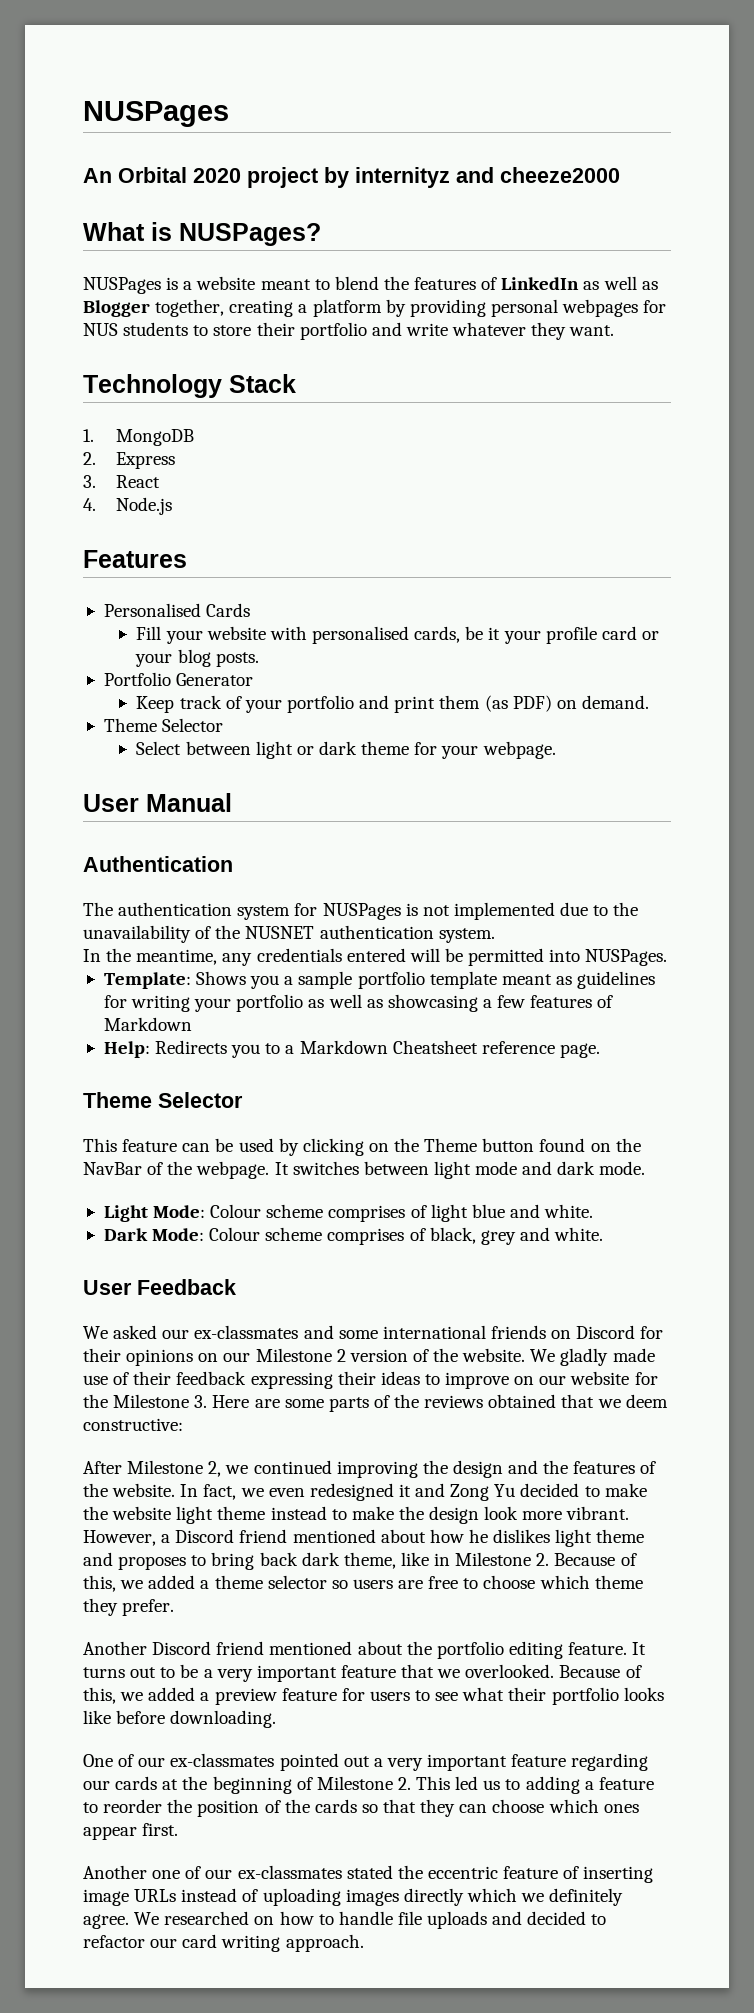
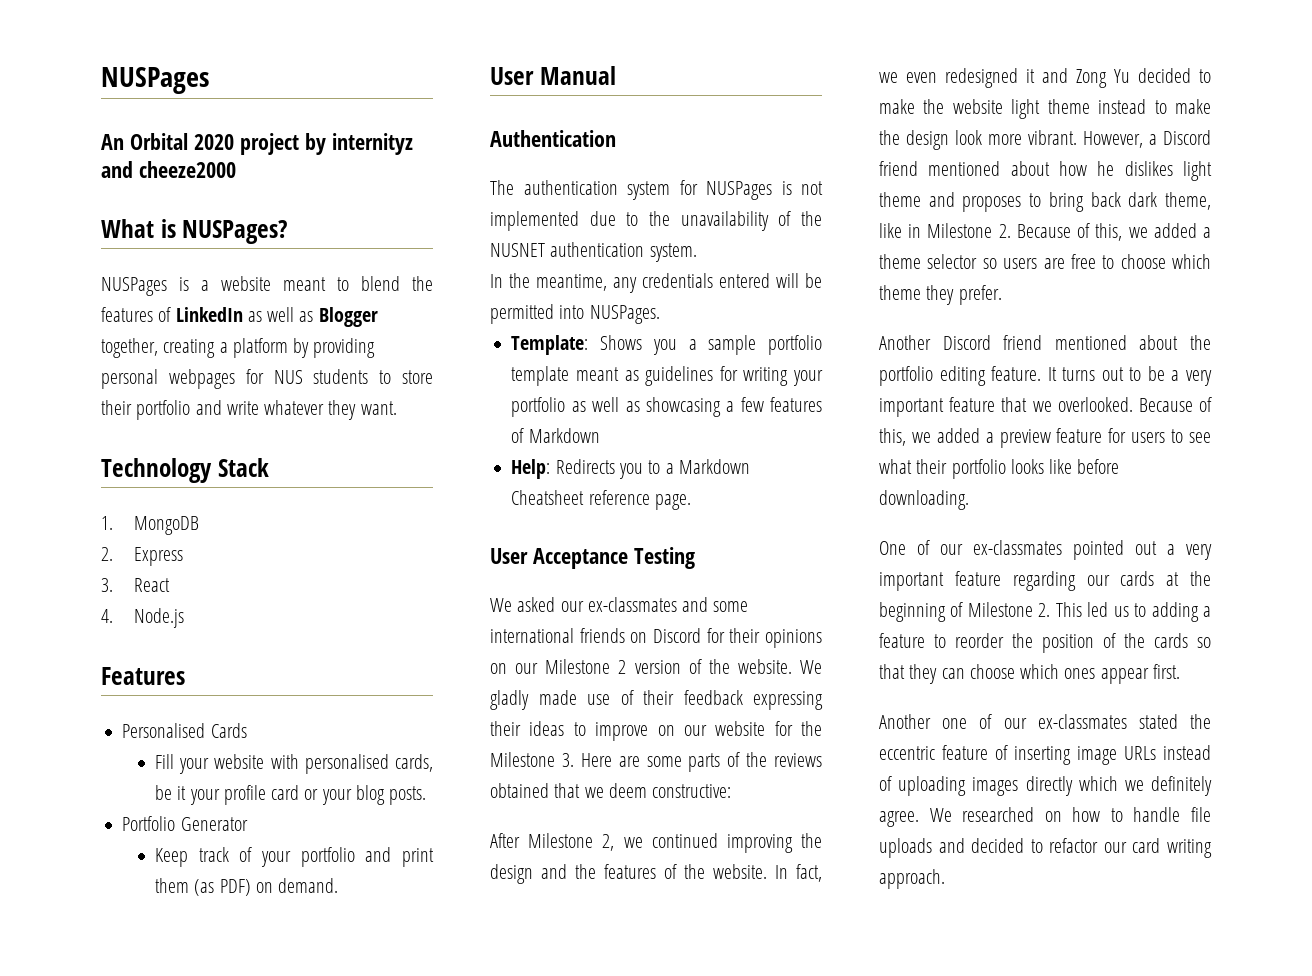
[103,718,224,732] [136,741,556,759] // Theme Selector // Select between light or dark theme for your webpage. -> (339, 885) none
[83,1092,243,1108] [83,1138,641,1156] [83,1161,646,1179] [103,1204,594,1222] [103,1227,604,1245] [83,1279,236,1295] // Theme Selector // This feature can be used by clicking on the Theme button found on the NavBar of the webpage. It switches between light mode and dark mode. // Light Mode: Colour scheme comprises of light blue and white. // Dark Mode: Colour scheme comprises of black, grey and white. // User Feedback -> [490,547,695,569] // User Acceptance Testing

